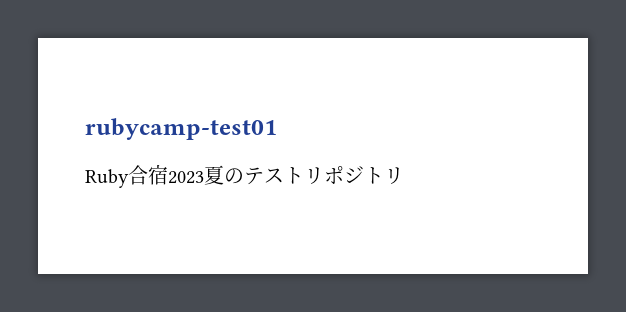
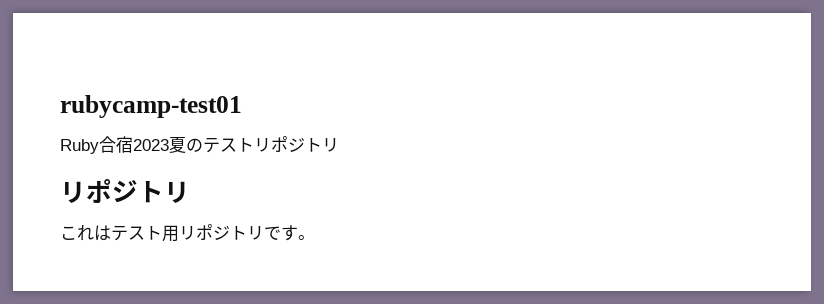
(404, 175) none -> [60,179,190,203] [60,224,315,242] // リポジトリ // これはテスト用リポジトリです。

